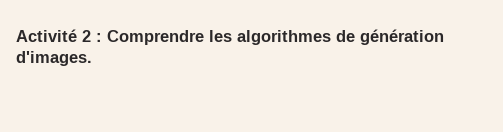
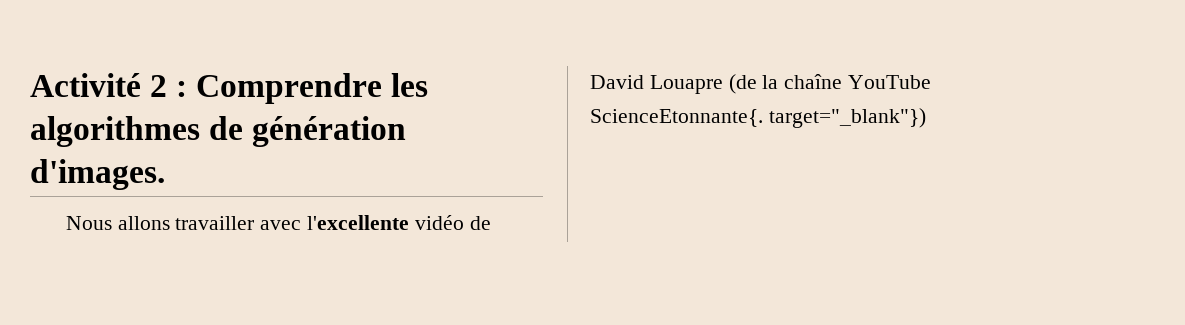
(92, 58) none -> [65,215,491,230] [590,74,932,94] [590,108,926,128] // Nous allons travailler avec l'excellente vidéo de David Louapre (de la chaîne YouTube ScienceEtonnante{. target="_blank"})

